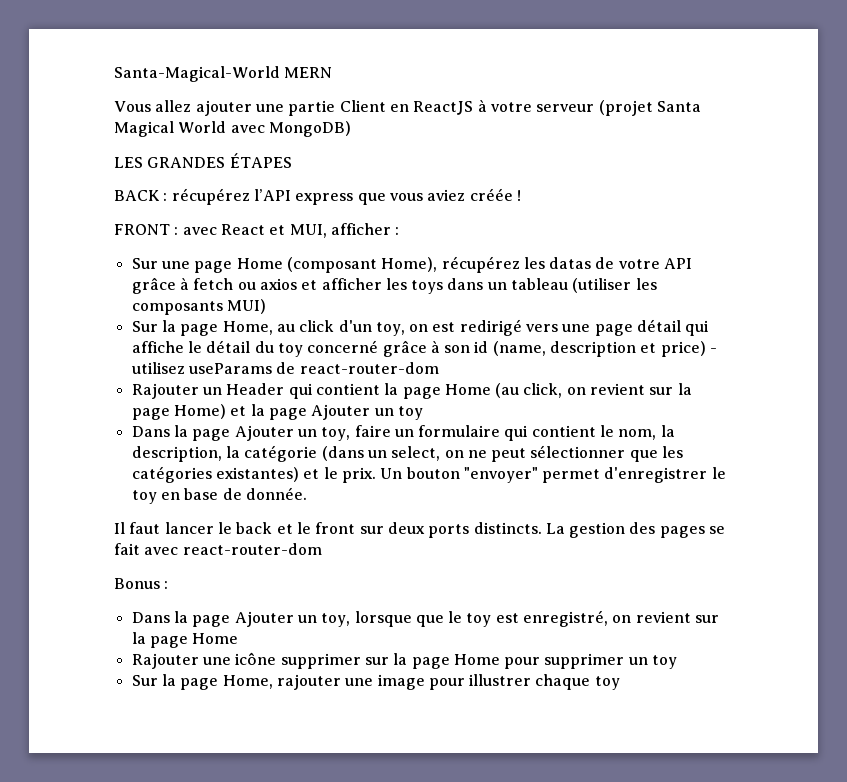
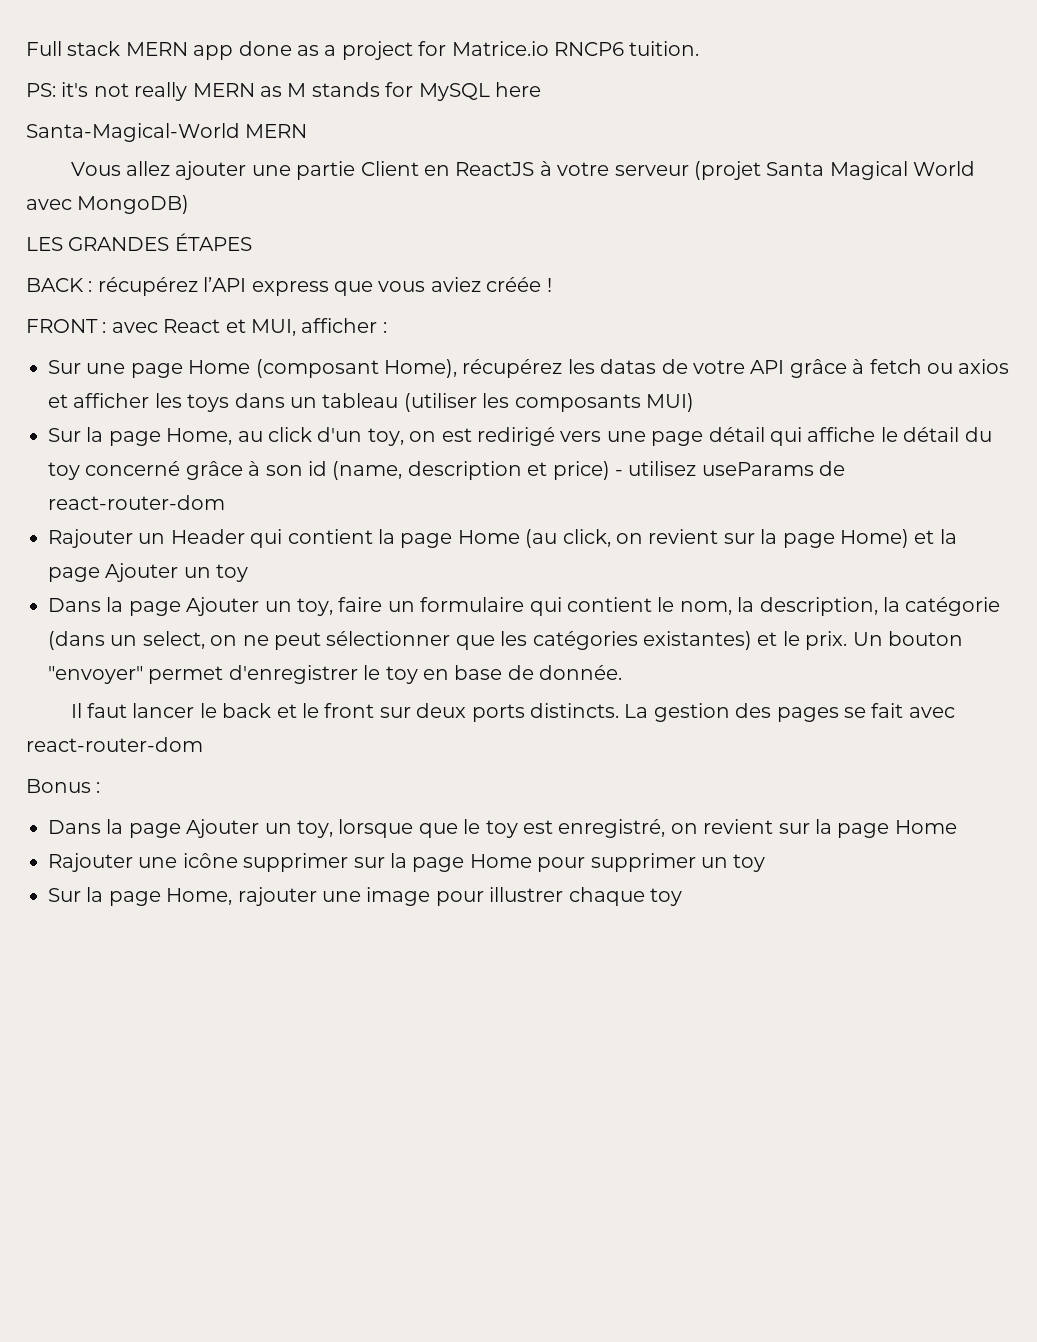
(114, 74) none -> [26,41,700,60] [26,82,541,101] Full stack MERN app done as a project for Matrice.io RNCP6 tuition. // PS: it's not really MERN as M stands for MySQL here //

